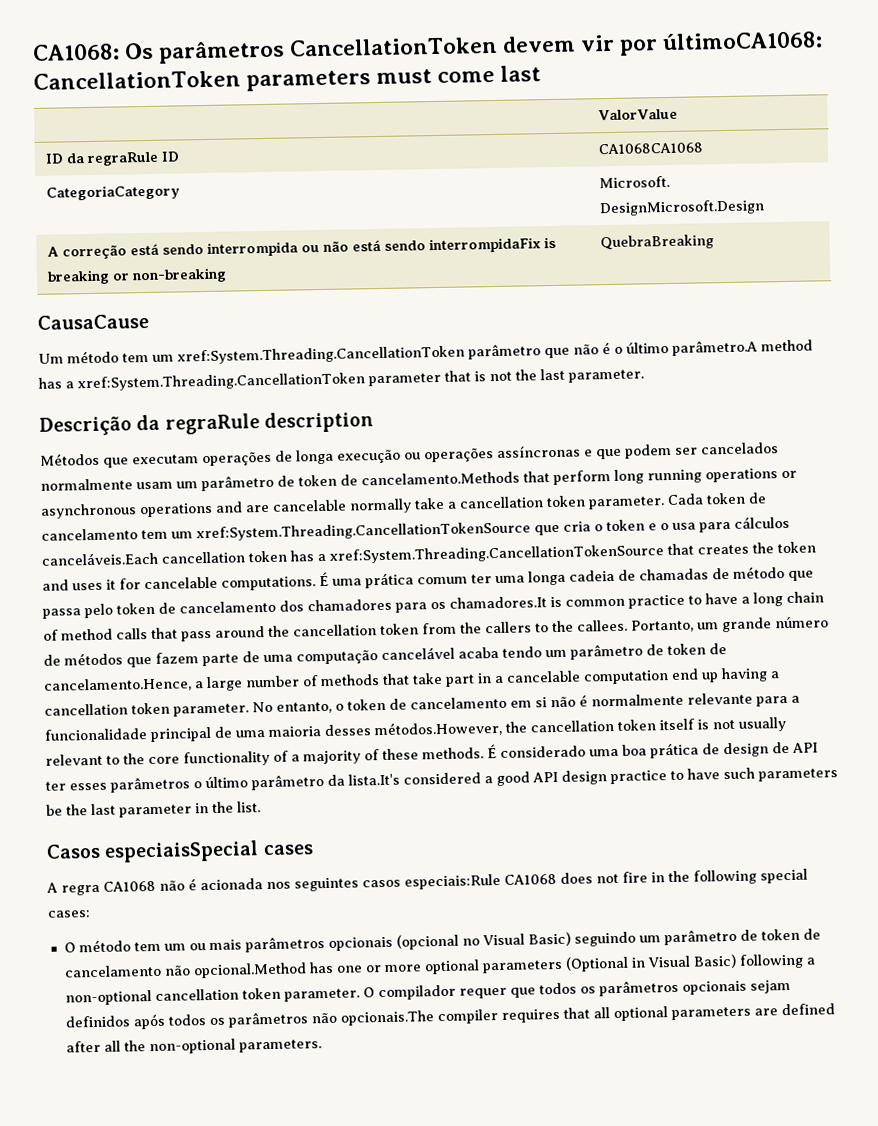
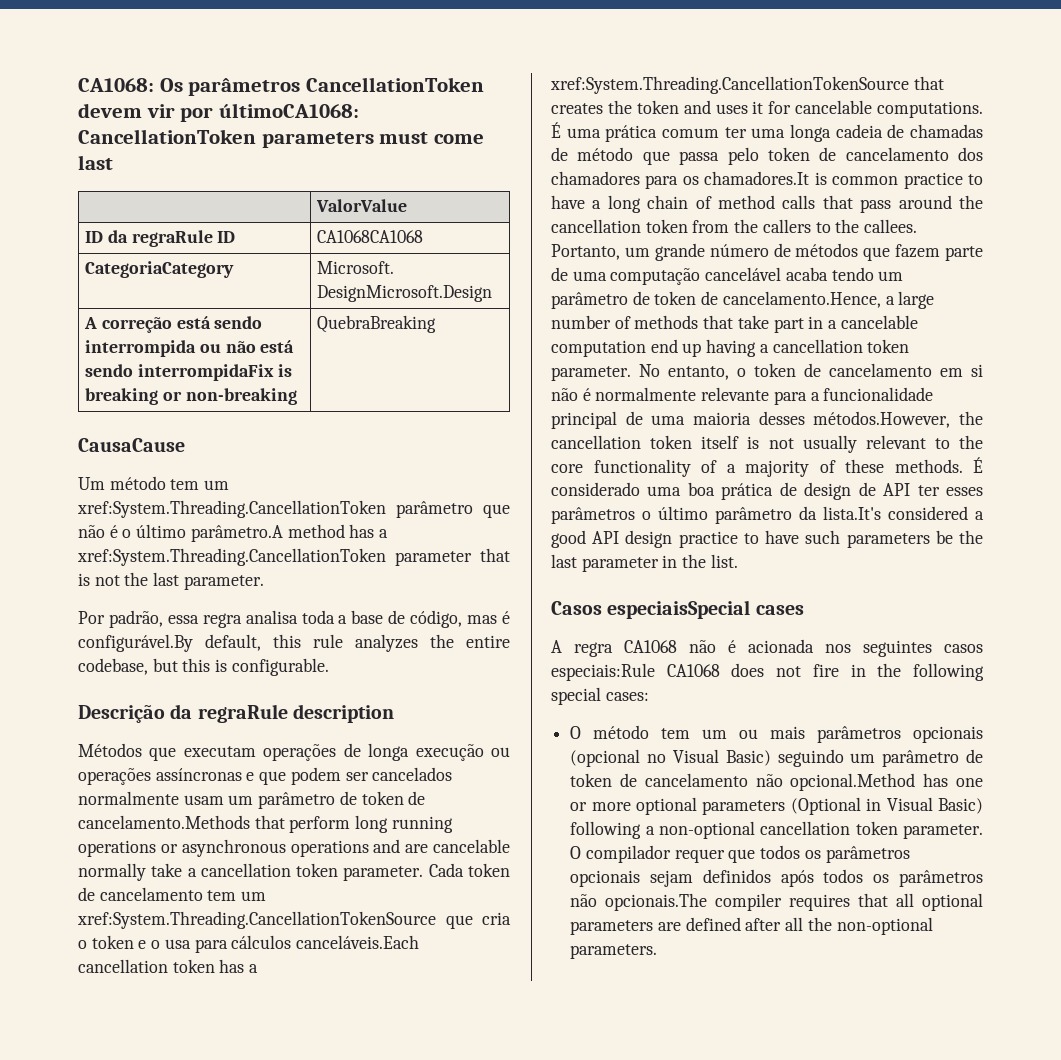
(644, 376) none -> [78,610,511,628] [78,634,510,652] [78,658,329,676] // Por padrão, essa regra analisa toda a base de código, mas é configurável.By default, this rule analyzes the entire codebase, but this is configurable.

